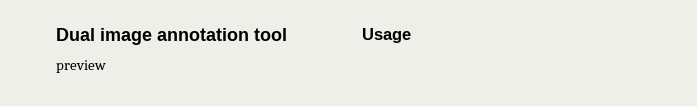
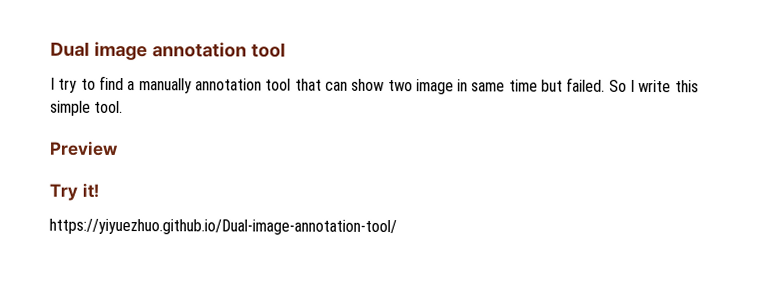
[56,60,106,73] [362,28,411,43] preview // Usage -> [50,75,699,95] [50,100,124,116] [49,140,119,156] [49,182,99,201] [49,218,397,236] I try to find a manually annotation tool that can show two image in same time but failed. So I write this simple tool. // Preview // Try it! // https://yiyuezhuo.github.io/Dual-image-annotation-tool/

